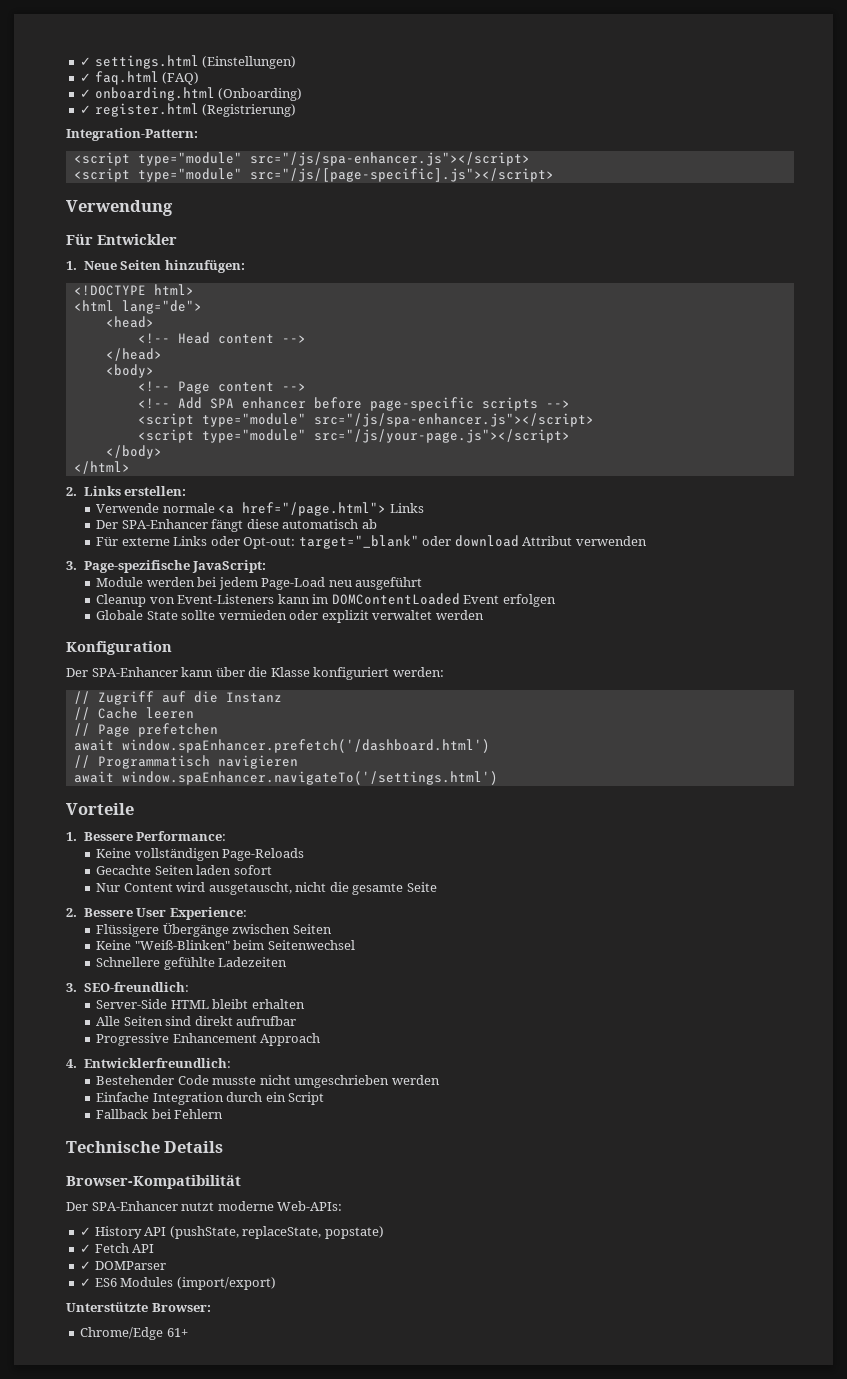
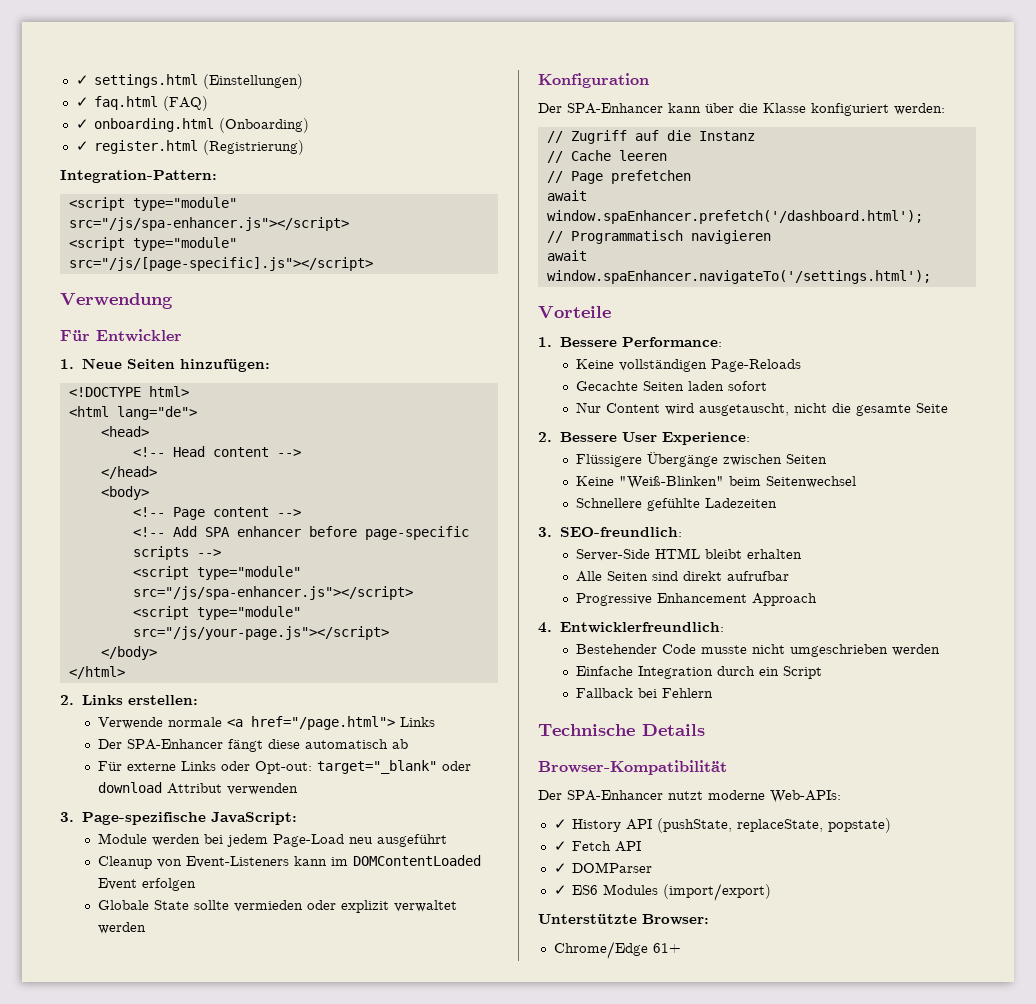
[121,739,490,753] window.spaEnhancer.prefetch('/dashboard.html') -> [546,210,923,224] window.spaEnhancer.prefetch('/dashboard.html');
[121,771,498,785] window.spaEnhancer.navigateTo('/settings.html') -> [546,270,931,284] window.spaEnhancer.navigateTo('/settings.html');

